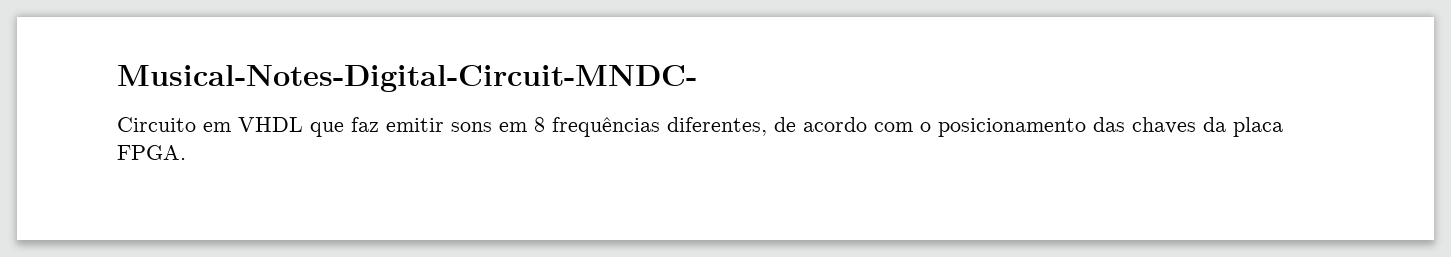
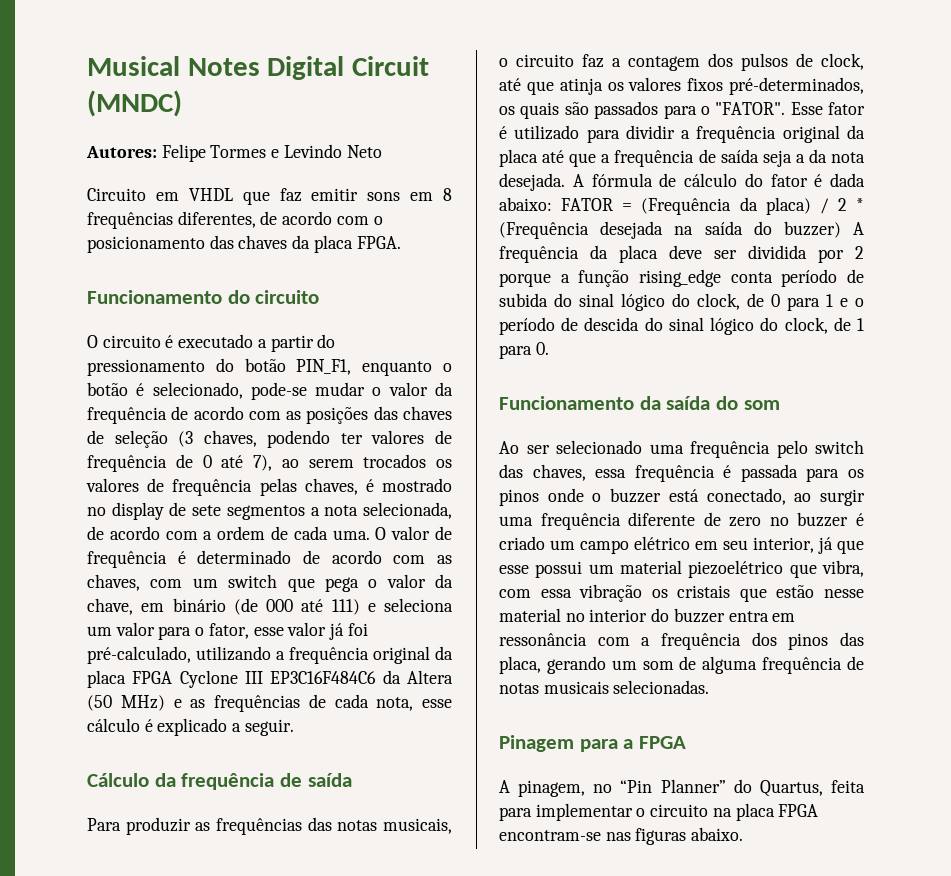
[117,65,697,92] Musical-Notes-Digital-Circuit-MNDC- -> [87,56,430,80] [87,90,182,117] [86,144,382,162] Musical Notes Digital Circuit (MNDC) // Autores: Felipe Tormes e Levindo Neto
(186, 152) none -> [87,290,320,304] [87,334,336,352] [87,358,453,376] [87,382,453,400] [87,406,452,424] [87,430,452,448] [87,454,452,472] [86,478,452,496] [87,502,453,520] [87,526,453,540] [87,550,452,568] [87,574,453,592] [87,598,453,615] [87,622,368,640] [87,646,453,664] [87,670,453,688] [87,694,452,712] [87,718,294,736] [87,773,352,790] [87,817,453,835] [499,53,864,71] [499,77,864,95] [499,101,865,119] [499,125,865,143] [499,149,865,167] [499,173,865,191] [499,197,864,215] [499,221,864,239] [499,245,864,263] [499,269,864,287] [499,293,864,311] [499,317,864,335] [499,342,549,359] [499,396,780,410] [499,440,864,458] [499,464,864,482] [499,488,865,506] [499,512,864,530] [499,536,864,554] [499,560,864,578] [499,584,864,602] [499,608,796,623] [499,632,864,650] [499,656,864,674] [499,680,710,694] [499,735,687,752] [499,779,865,797] [499,803,819,821] [499,827,744,845] // Funcionamento do circuito // O circuito é executado a partir do pressionamento do botão PIN_F1, enquanto o botão é selecionado, pode-se mudar o valor da frequência de acordo com as posições das chaves de seleção (3 chaves, podendo ter valores de frequência de 0 até 7), ao serem trocados os valores de frequência pelas chaves, é mostrado no display de sete segmentos a nota selecionada, de acordo com a ordem de cada uma. O valor de frequência é determinado de acordo com as chaves, com um switch que pega o valor da chave, em binário (de 000 até 111) e seleciona um valor para o fator, esse valor já foi pré-calculado, utilizando a frequência original da placa FPGA Cyclone III EP3C16F484C6 da Altera (50 MHz) e as frequências de cada nota, esse cálculo é explicado a seguir. // Cálculo da frequência de saída // Para produzir as frequências das notas musicais, o circuito faz a contagem dos pulsos de clock, até que atinja os valores fixos pré-determinados, os quais são passados para o "FATOR". Esse fator é utilizado para dividir a frequência original da placa até que a frequência de saída seja a da nota desejada. A fórmula de cálculo do fator é dada abaixo: FATOR = (Frequência da placa) / 2 * (Frequência desejada na saída do buzzer) A frequência da placa deve ser dividida por 2 porque a função rising_edge conta período de subida do sinal lógico do clock, de 0 para 1 e o período de descida do sinal lógico do clock, de 1 para 0. // Funcionamento da saída do som // Ao ser selecionado uma frequência pelo switch das chaves, essa frequência é passada para os pinos onde o buzzer está conectado, ao surgir uma frequência diferente de zero no buzzer é criado um campo elétrico em seu interior, já que esse possui um material piezoelétrico que vibra, com essa vibração os cristais que estão nesse material no interior do buzzer entra em ressonância com a frequência dos pinos das placa, gerando um som de alguma frequência de notas musicais selecionadas. // Pinagem para a FPGA // A pinagem, no “Pin Planner” do Quartus, feita para implementar o circuito na placa FPGA encontram-se nas figuras abaixo.

